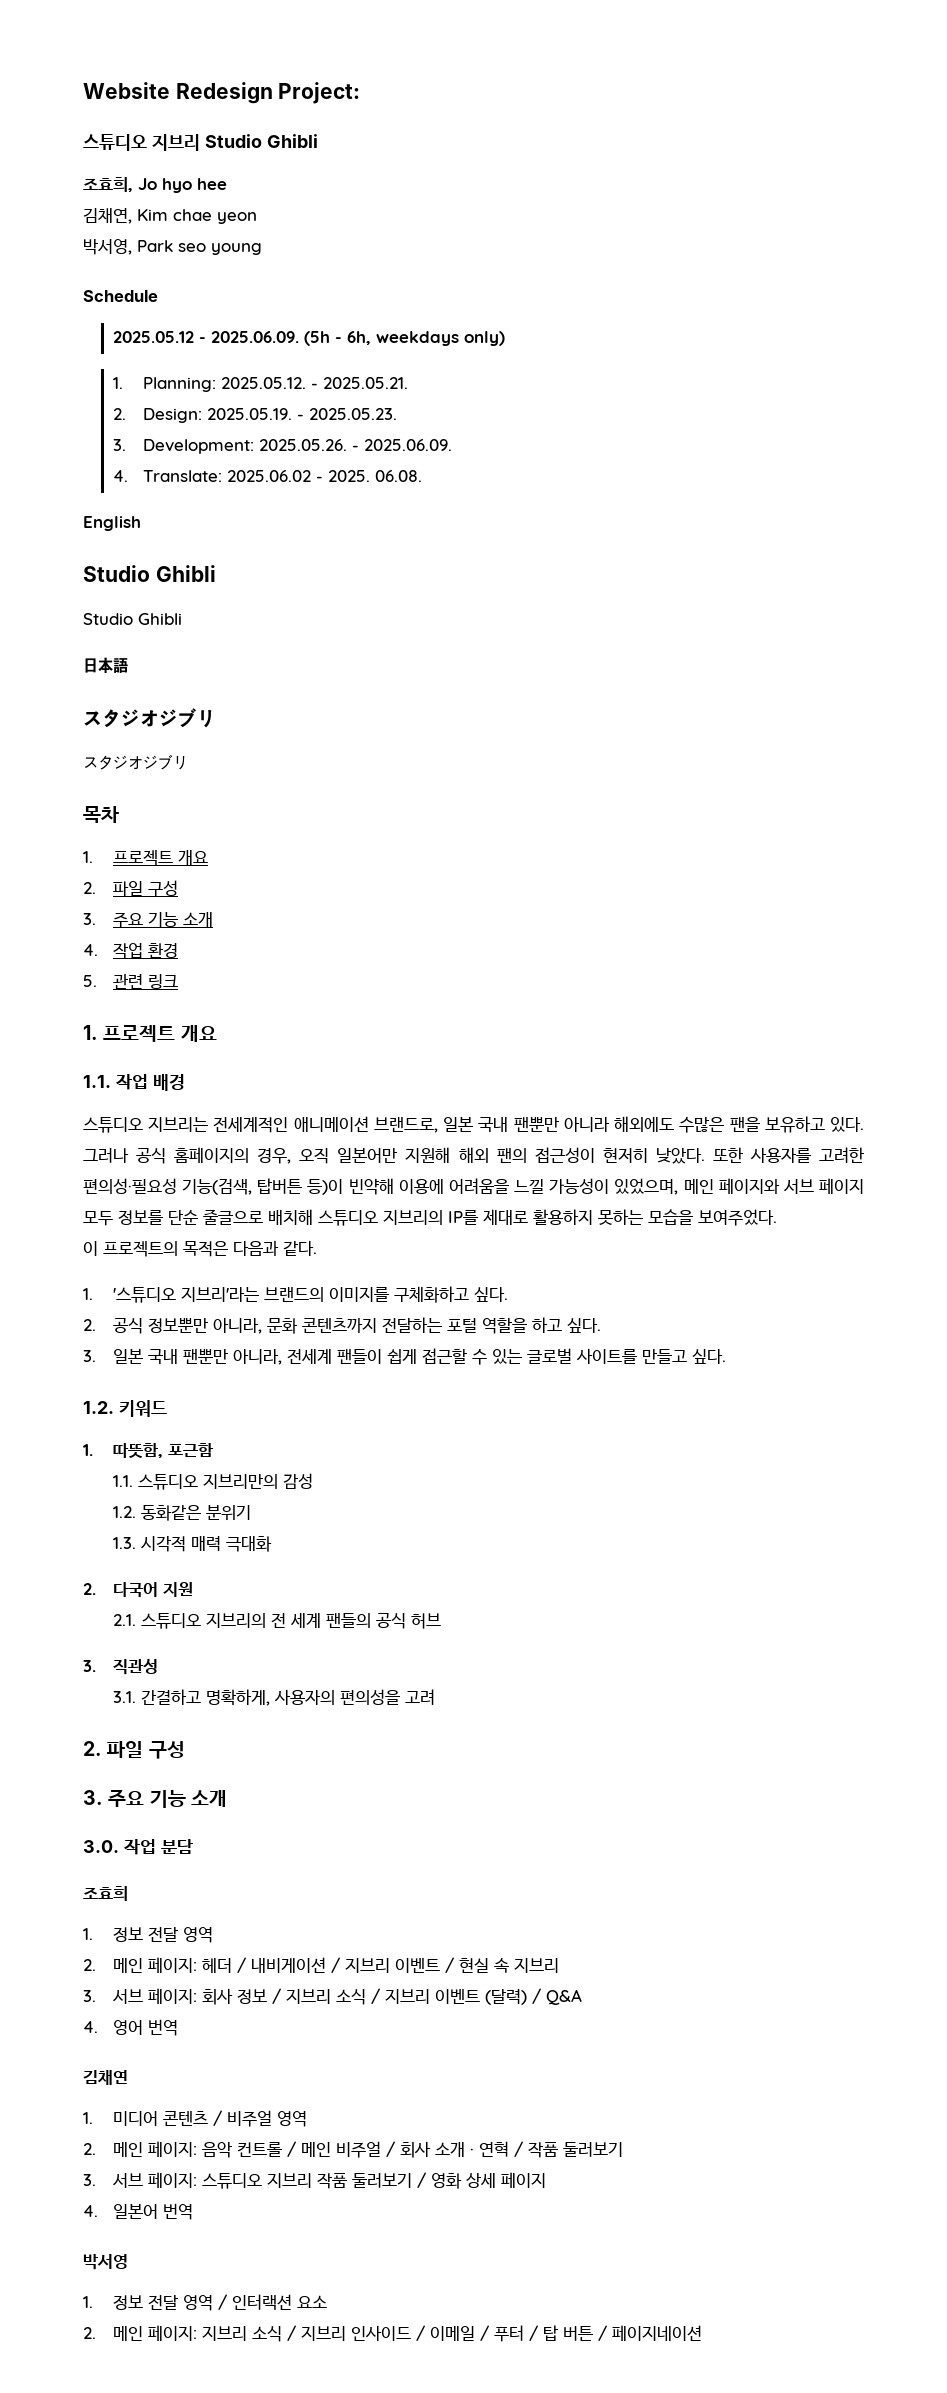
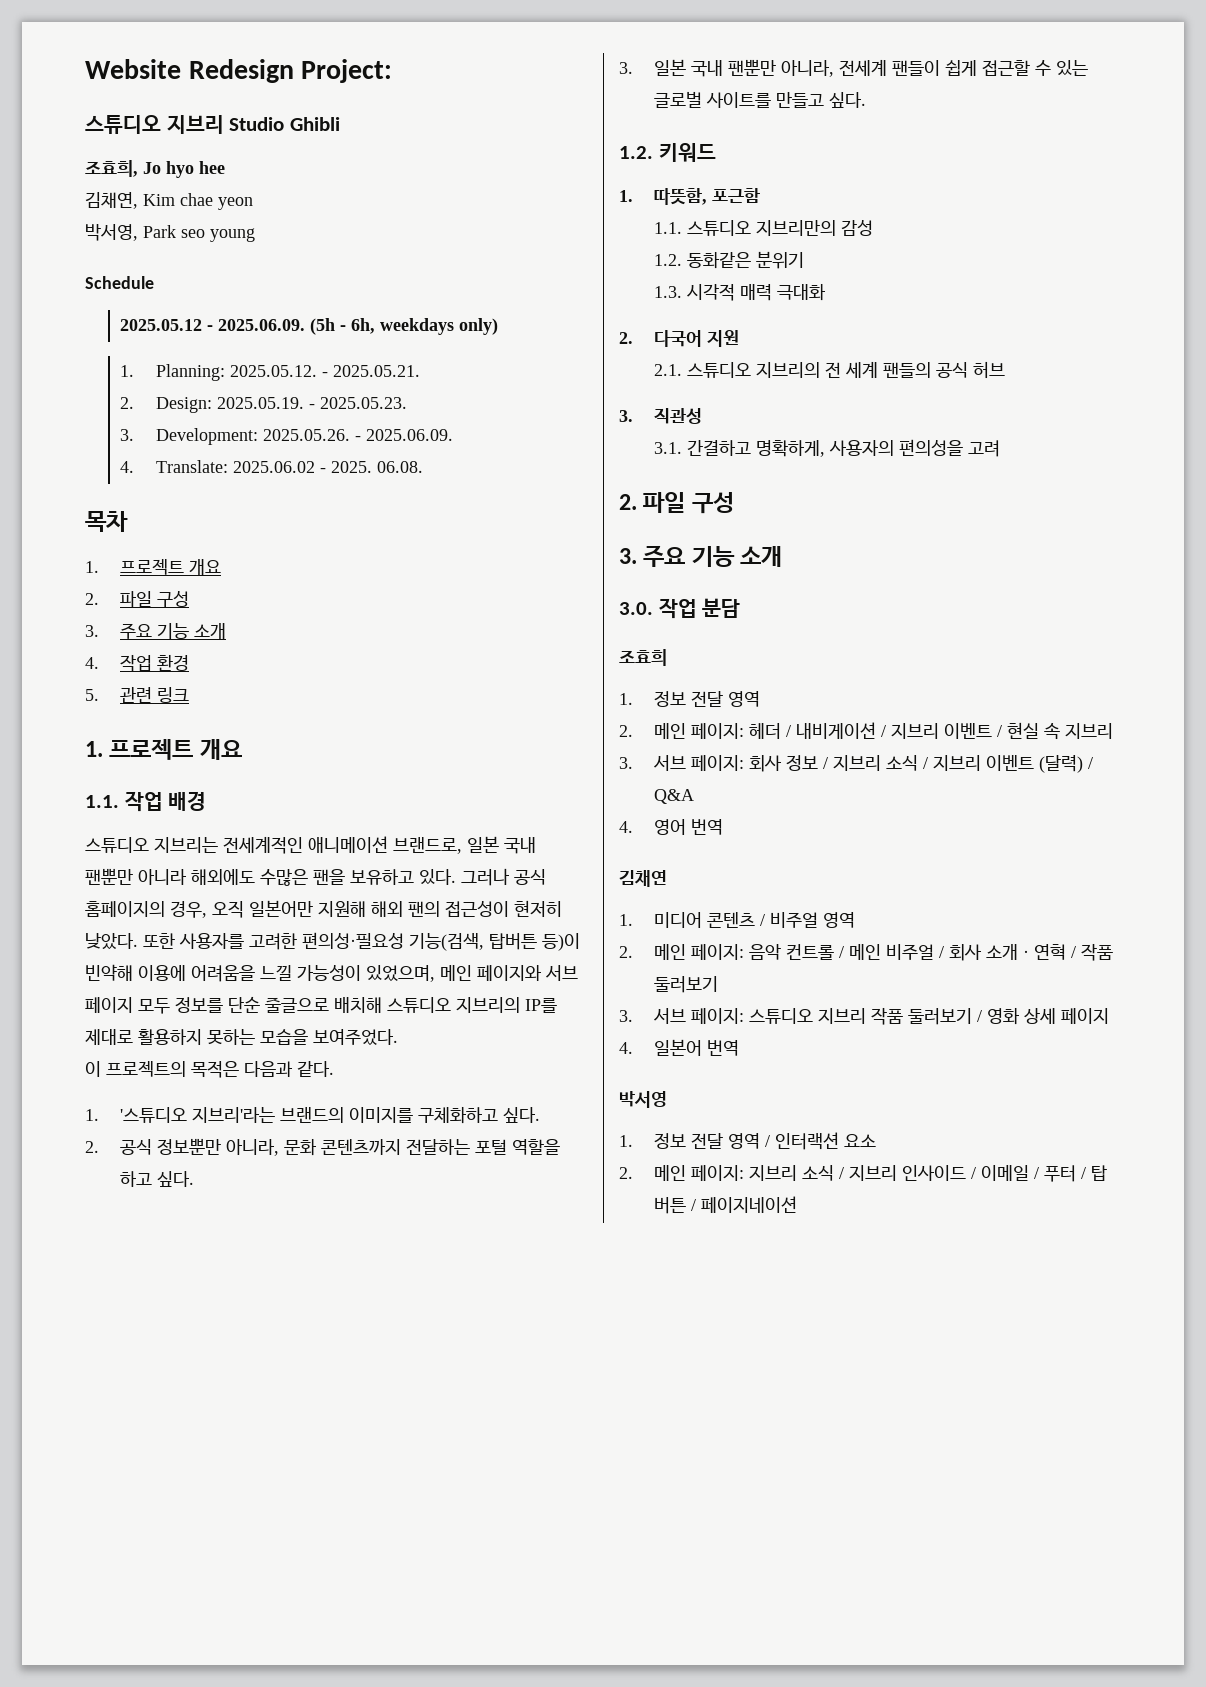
[83,516,141,531] [83,565,216,582] [83,613,182,625] [83,657,128,673] [83,708,216,728] [83,754,188,770] // English // Studio Ghibli // Studio Ghibli // 日本語 // スタジオジブリ // スタジオジブリ -> (423, 467) none

